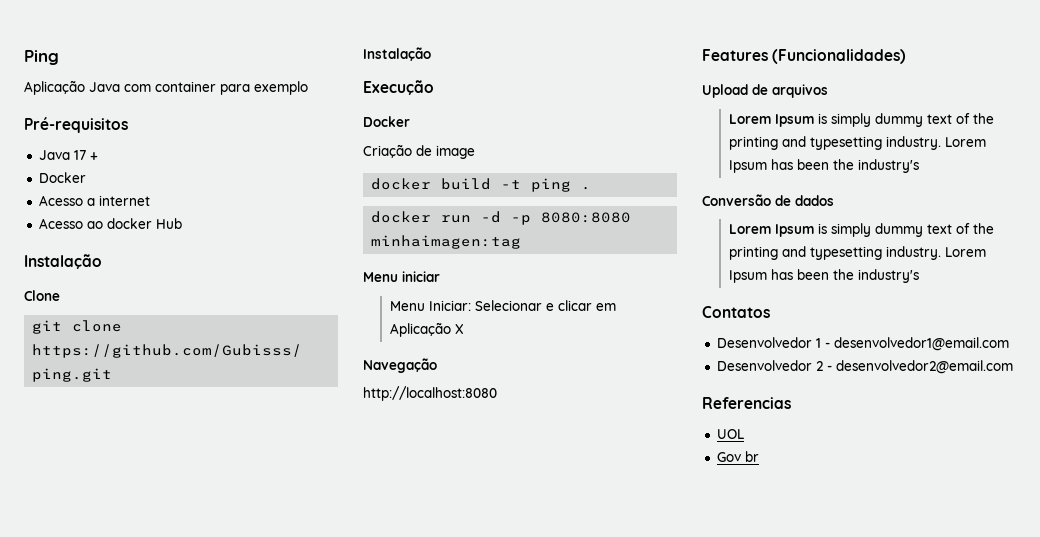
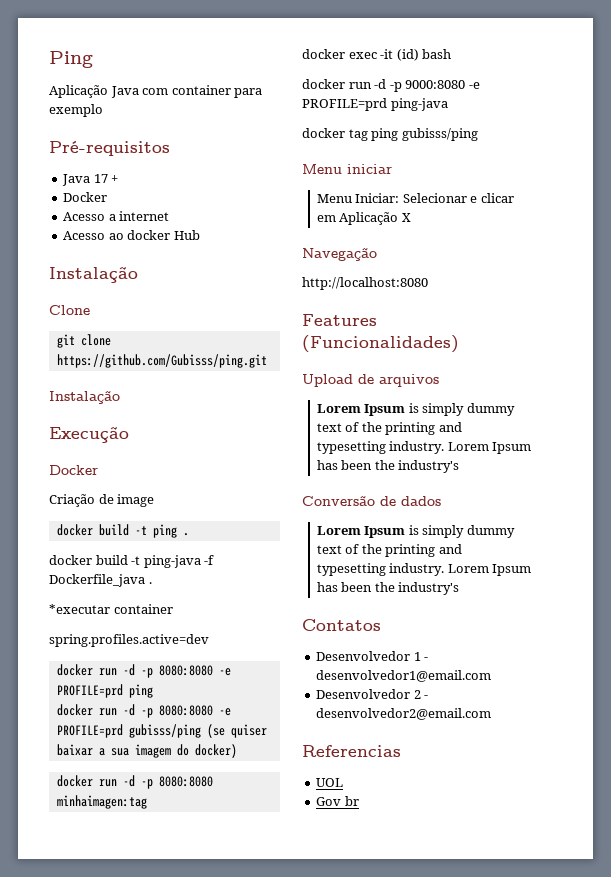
(592, 188) none -> [49,555,215,568] [49,574,152,587] [49,604,173,614] [49,634,209,647] [56,664,231,678] [56,684,153,698] [56,704,231,718] [56,724,267,738] [56,744,237,758] // docker build -t ping-java -f Dockerfile_java . // *executar container // spring.profiles.active=dev // docker run -d -p 8080:8080 -e PROFILE=prd ping // docker run -d -p 8080:8080 -e PROFILE=prd gubisss/ping (se quiser baixar a sua imagem do docker)
(522, 242) none -> [302,49,452,61] [302,79,480,92] [302,98,448,111] [302,128,478,141] // docker exec -it (id) bash // docker run -d -p 9000:8080 -e PROFILE=prd ping-java // docker tag ping gubisss/ping

